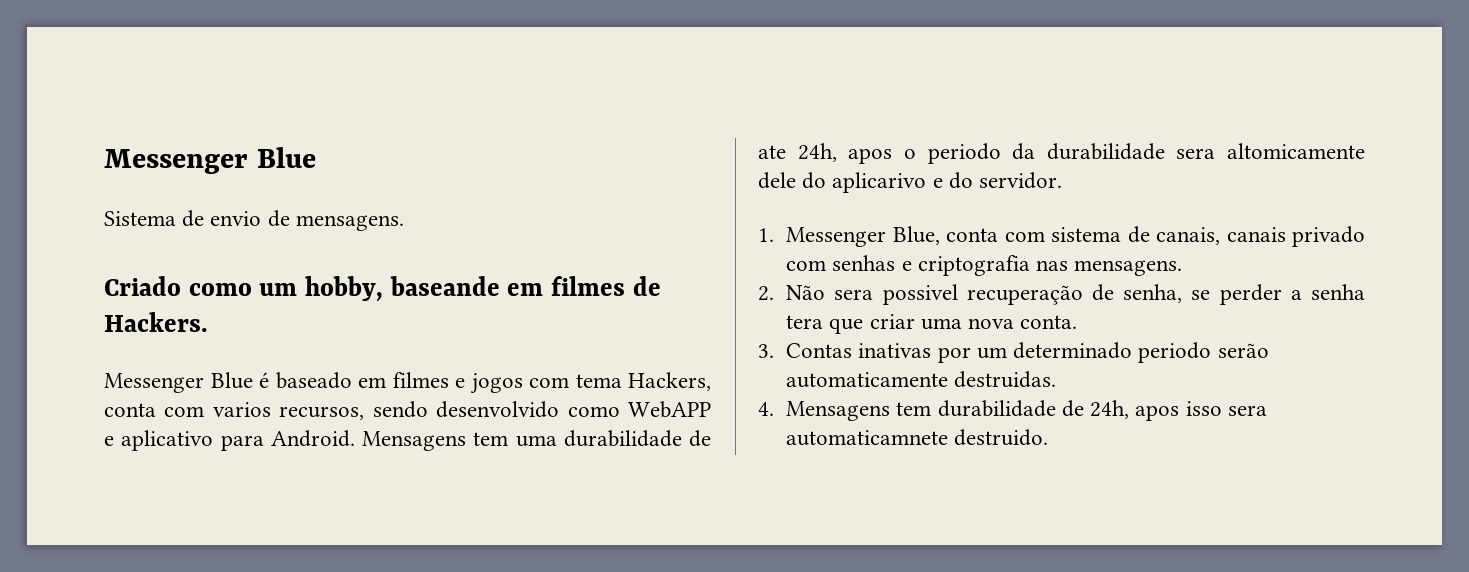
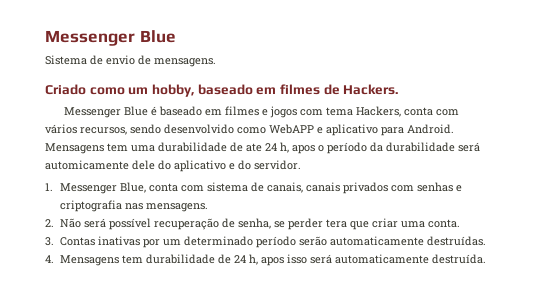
[389,276,500,296] baseande -> [197,84,253,95] baseado
[212,402,271,417] varios -> [45,124,77,134] vários
[797,143,837,162] 24h, -> [265,142,289,153] 24 h,
[927,143,1001,164] periodo -> [327,142,367,154] período
[1176,143,1365,159] sera altomicamente -> [458,142,480,152] [45,160,129,170] será automicamente
[832,172,927,193] aplicarivo -> [174,160,226,172] aplicativo
[1292,226,1365,247] privado -> [343,182,389,194] privados
[834,284,958,305] sera possivel -> [84,218,152,230] será possível
[1290,284,1365,300] a senha -> (324, 224) none
[968,318,1015,329] nova -> (426, 224) none
[1138,342,1212,363] periodo -> [256,236,297,248] período
[954,371,1057,388] destruidas. -> [427,236,487,246] destruídas.
[1090,400,1267,421] [786,429,1049,446] 24h, apos isso sera automaticamnete destruido. -> [234,254,487,266] 24 h, apos isso será automaticamente destruída.

